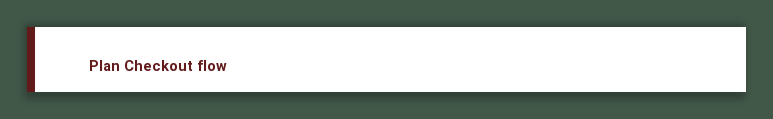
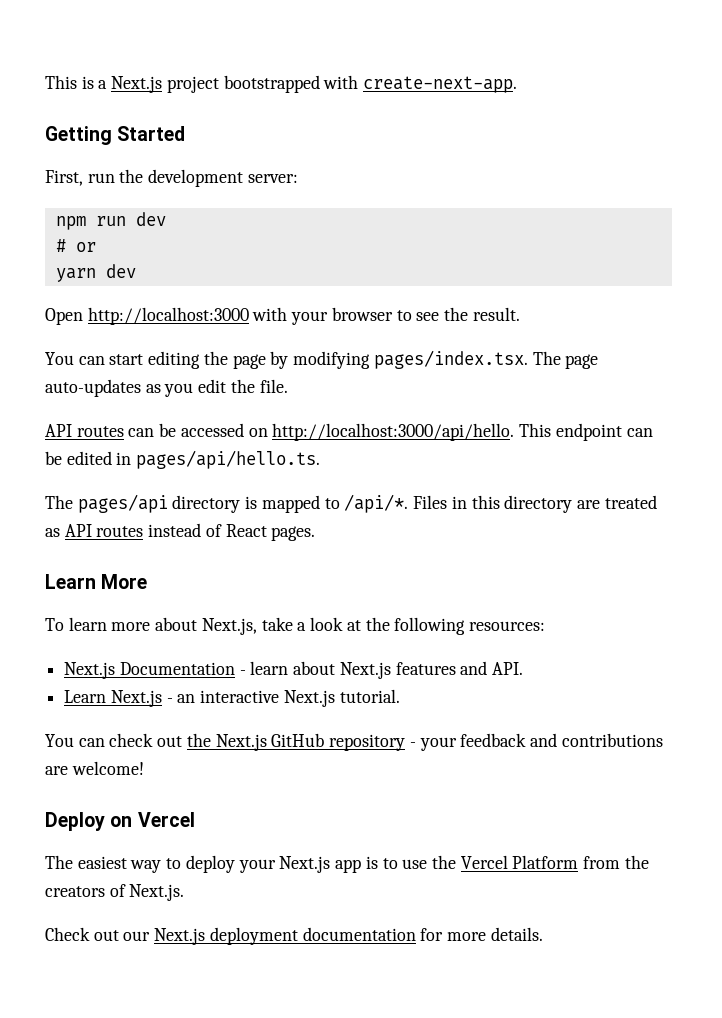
[89,60,227,71] Plan Checkout flow -> [45,75,518,93] [45,126,186,145] [45,169,298,187] [55,212,166,230] [55,239,96,252] [55,264,136,282] [45,307,520,325] [45,350,599,369] [45,379,288,397] [45,423,653,441] [45,450,321,469] [45,494,657,513] [45,523,316,541] [45,574,148,589] [45,617,545,635] [64,661,524,679] [64,689,400,707] [45,733,663,751] [45,761,144,775] [45,812,195,831] [45,855,649,873] [45,884,185,901] [45,927,543,945] This is a Next.js project bootstrapped with create-next-app. // Getting Started // First, run the development server: // npm run dev // # or // yarn dev // Open http://localhost:3000 with your browser to see the result. // You can start editing the page by modifying pages/index.tsx. The page auto-updates as you edit the file. // API routes can be accessed on http://localhost:3000/api/hello. This endpoint can be edited in pages/api/hello.ts. // The pages/api directory is mapped to /api/*. Files in this directory are treated as API routes instead of React pages. // Learn More // To learn more about Next.js, take a look at the following resources: // Next.js Documentation - learn about Next.js features and API. // Learn Next.js - an interactive Next.js tutorial. // You can check out the Next.js GitHub repository - your feedback and contributions are welcome! // Deploy on Vercel // The easiest way to deploy your Next.js app is to use the Vercel Platform from the creators of Next.js. // Check out our Next.js deployment documentation for more details.

